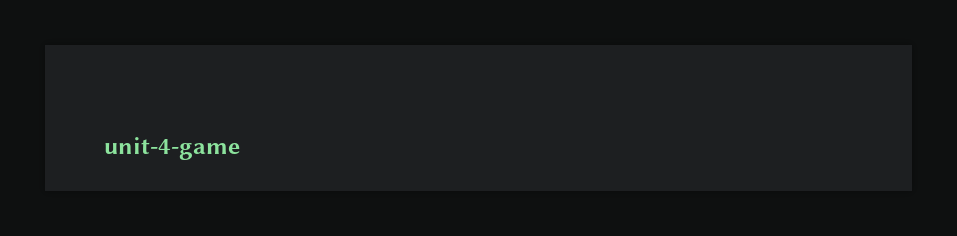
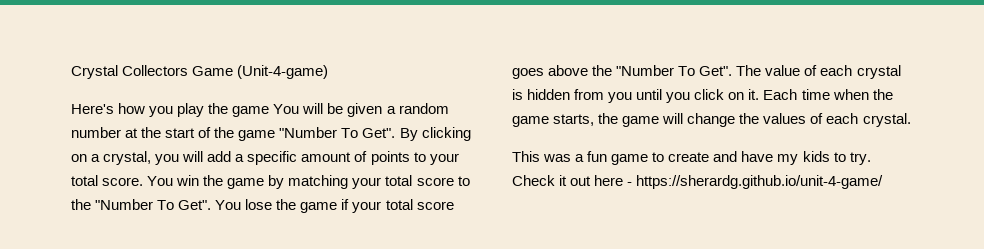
[104,137,240,160] unit-4-game -> [71,65,329,79] [71,103,449,117] [71,127,471,141] [71,151,459,165] [71,175,470,189] [71,199,454,213] [512,65,901,79] [512,89,893,103] [512,113,911,127] [512,151,871,165] [512,175,884,189] Crystal Collectors Game (Unit-4-game) // Here's how you play the game You will be given a random number at the start of the game "Number To Get". By clicking on a crystal, you will add a specific amount of points to your total score. You win the game by matching your total score to the "Number To Get". You lose the game if your total score goes above the "Number To Get". The value of each crystal is hidden from you until you click on it. Each time when the game starts, the game will change the values of each crystal. // This was a fun game to create and have my kids to try. Check it out here - https://sherardg.github.io/unit-4-game/

